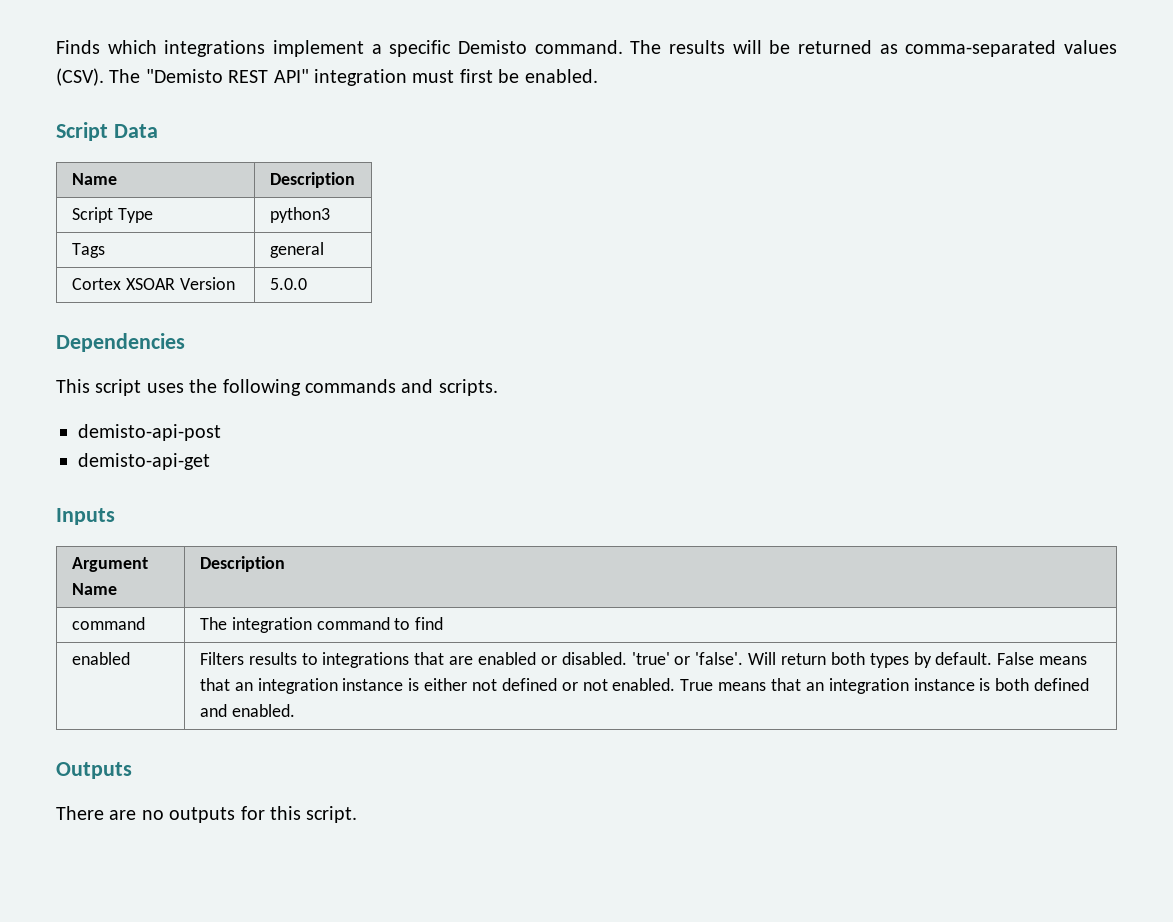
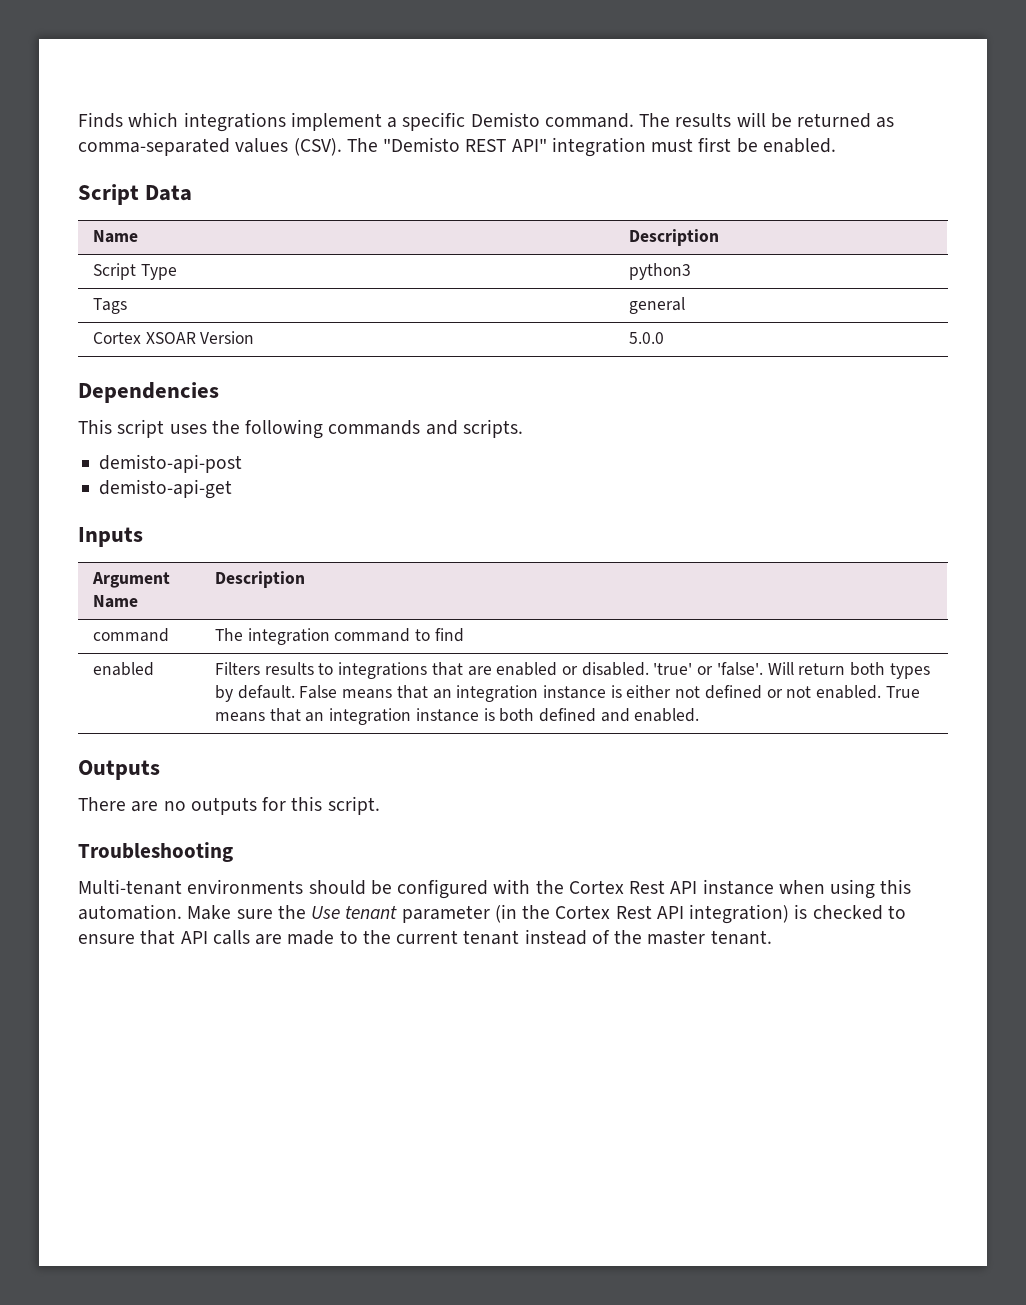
(358, 814) none -> [78,842,233,862] [78,879,912,899] [78,904,906,924] [78,929,772,945] // Troubleshooting // Multi-tenant environments should be configured with the Cortex Rest API instance when using this automation. Make sure the Use tenant parameter (in the Cortex Rest API integration) is checked to ensure that API calls are made to the current tenant instead of the master tenant.

